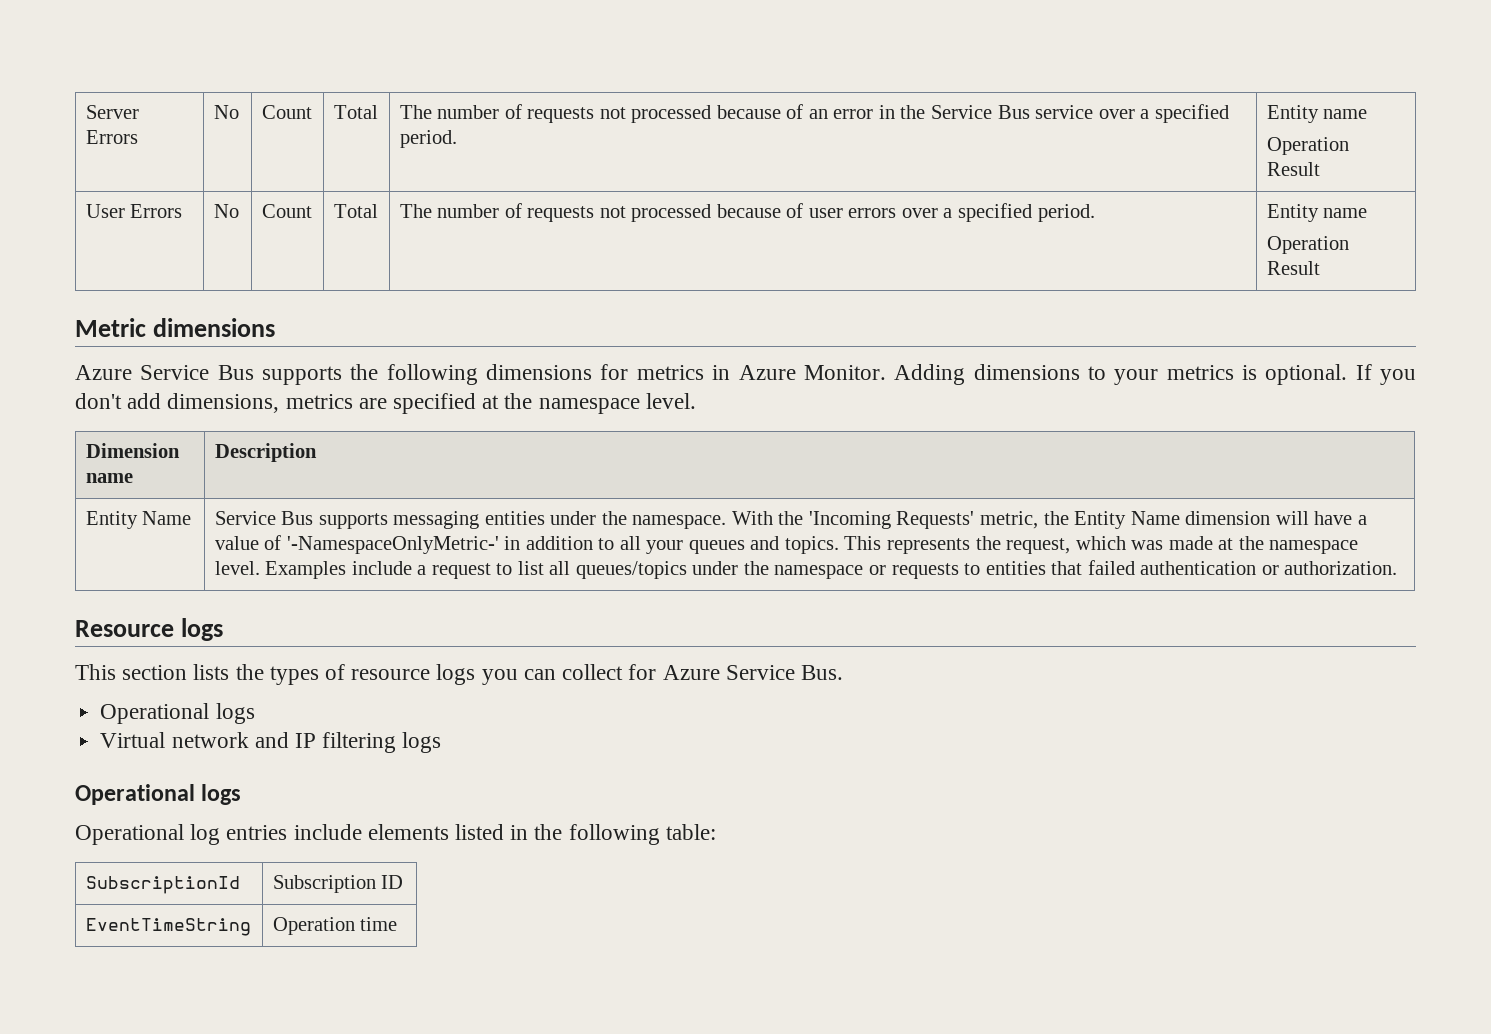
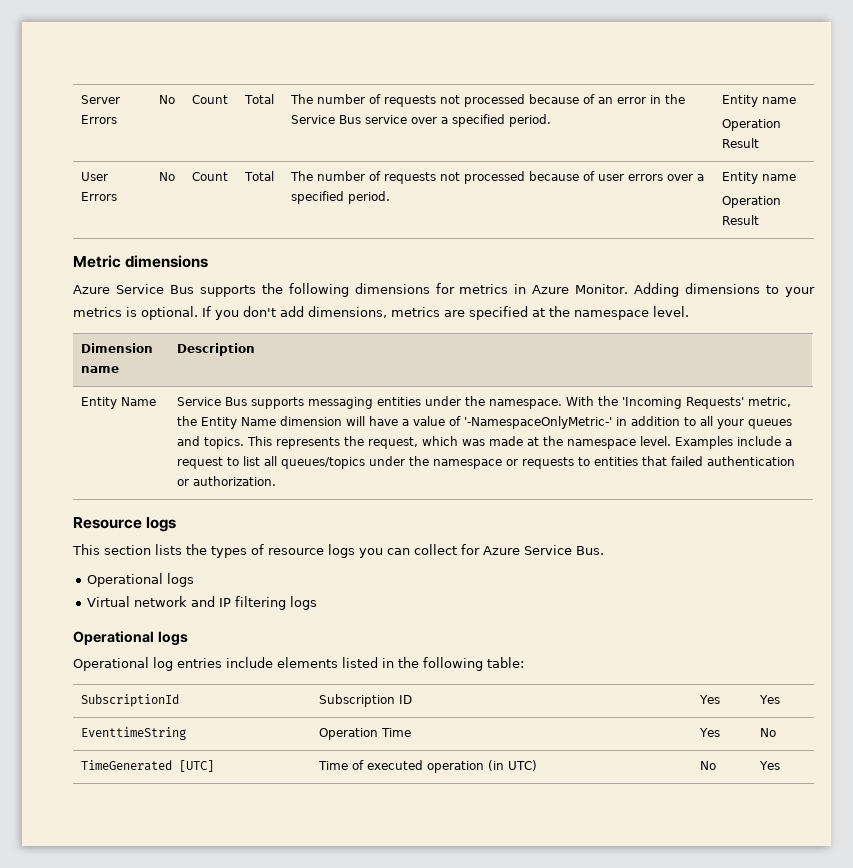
[85,918,251,936] [272,917,398,935] // EventTimeString | Operation time -> [699,695,721,704] [759,695,781,704] [81,727,187,740] [319,728,412,740] [699,728,721,737] [760,728,777,737] [81,760,215,772] [318,760,538,773] [700,761,717,770] [759,761,781,770] | Yes | Yes // EventtimeString | Operation Time | Yes | No // TimeGenerated [UTC] | Time of executed operation (in UTC) | No | Yes

